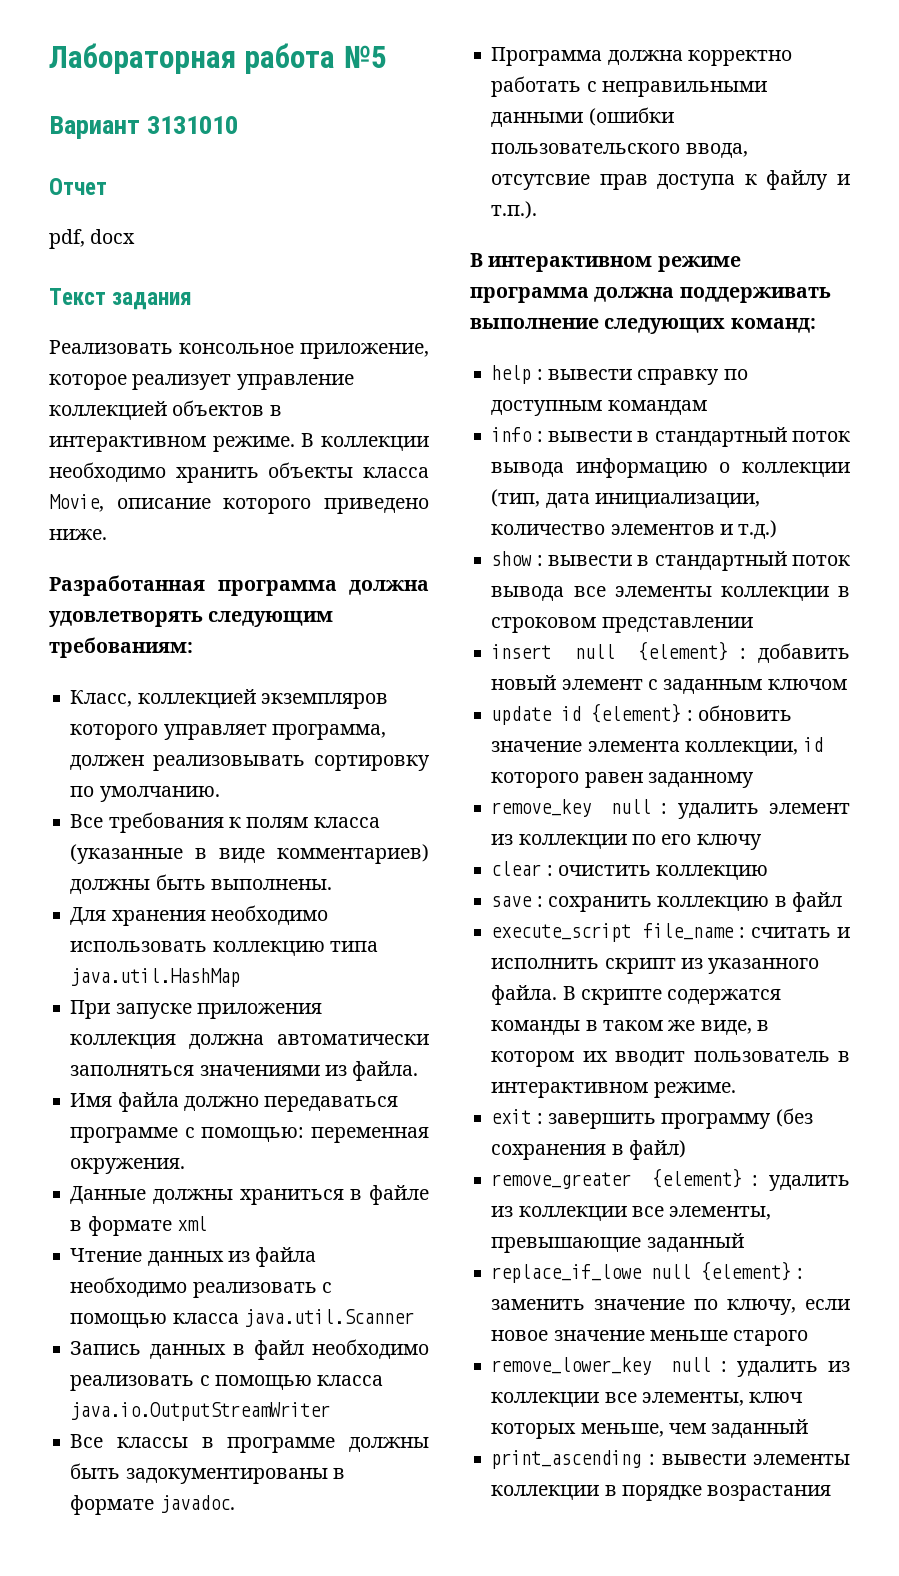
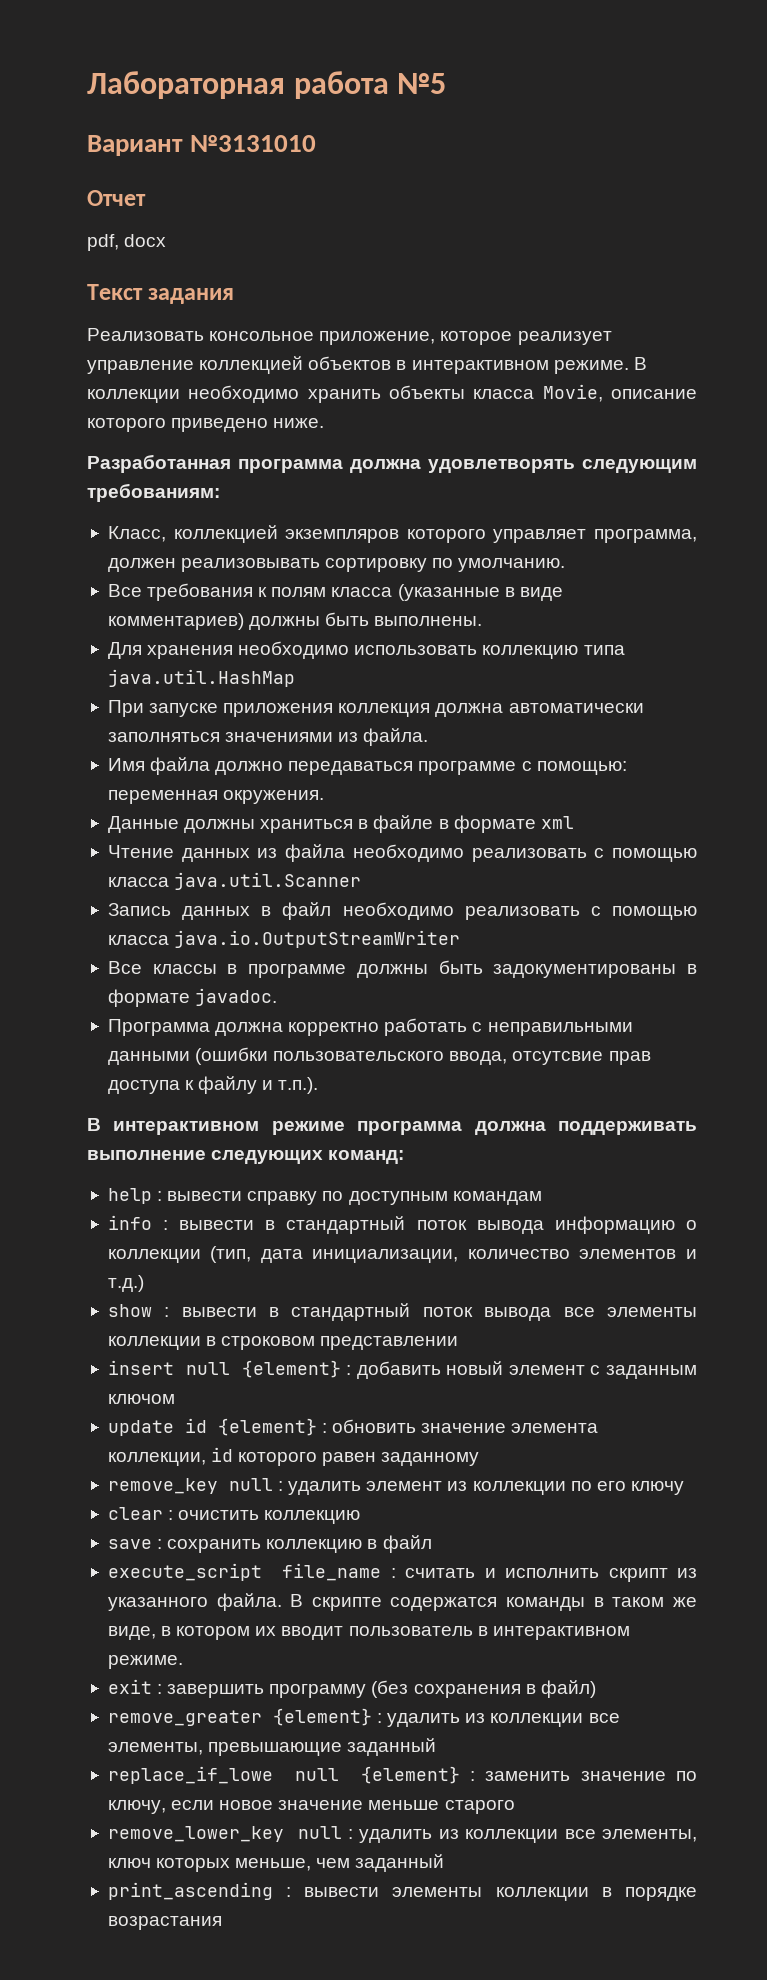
[147,116,239,134] 3131010 -> [190,135,317,152] №3131010

